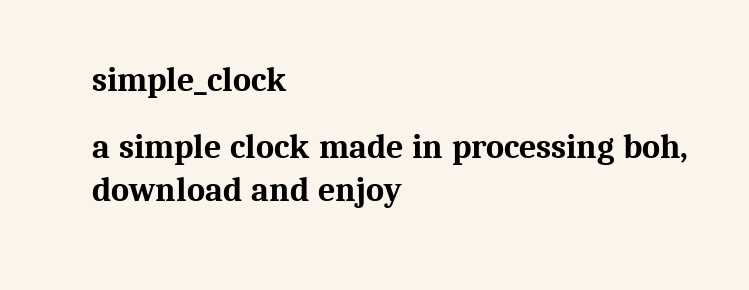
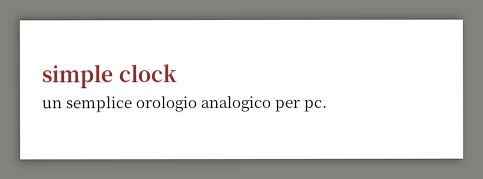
[92,66,287,98] [92,141,110,158] simple_clock // a -> (41, 76) none
[318,133,689,165] [92,176,403,208] made in processing boh, download and enjoy -> [42,95,329,113] // un semplice orologio analogico per pc.

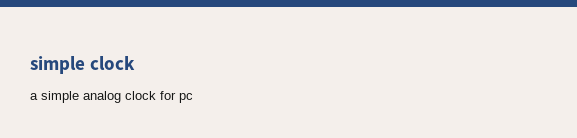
[42,95,329,113] un semplice orologio analogico per pc. -> [30,91,193,103] a simple analog clock for pc

